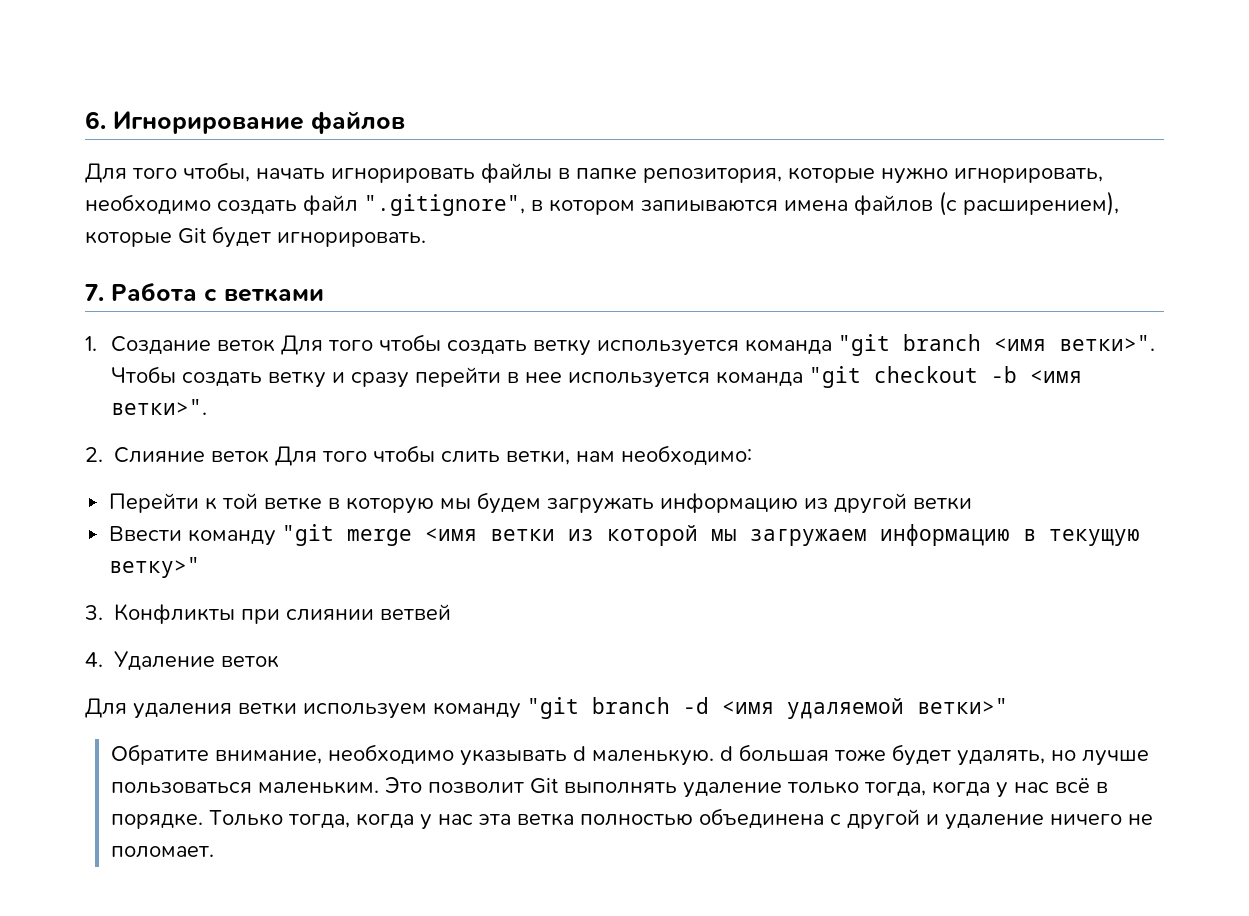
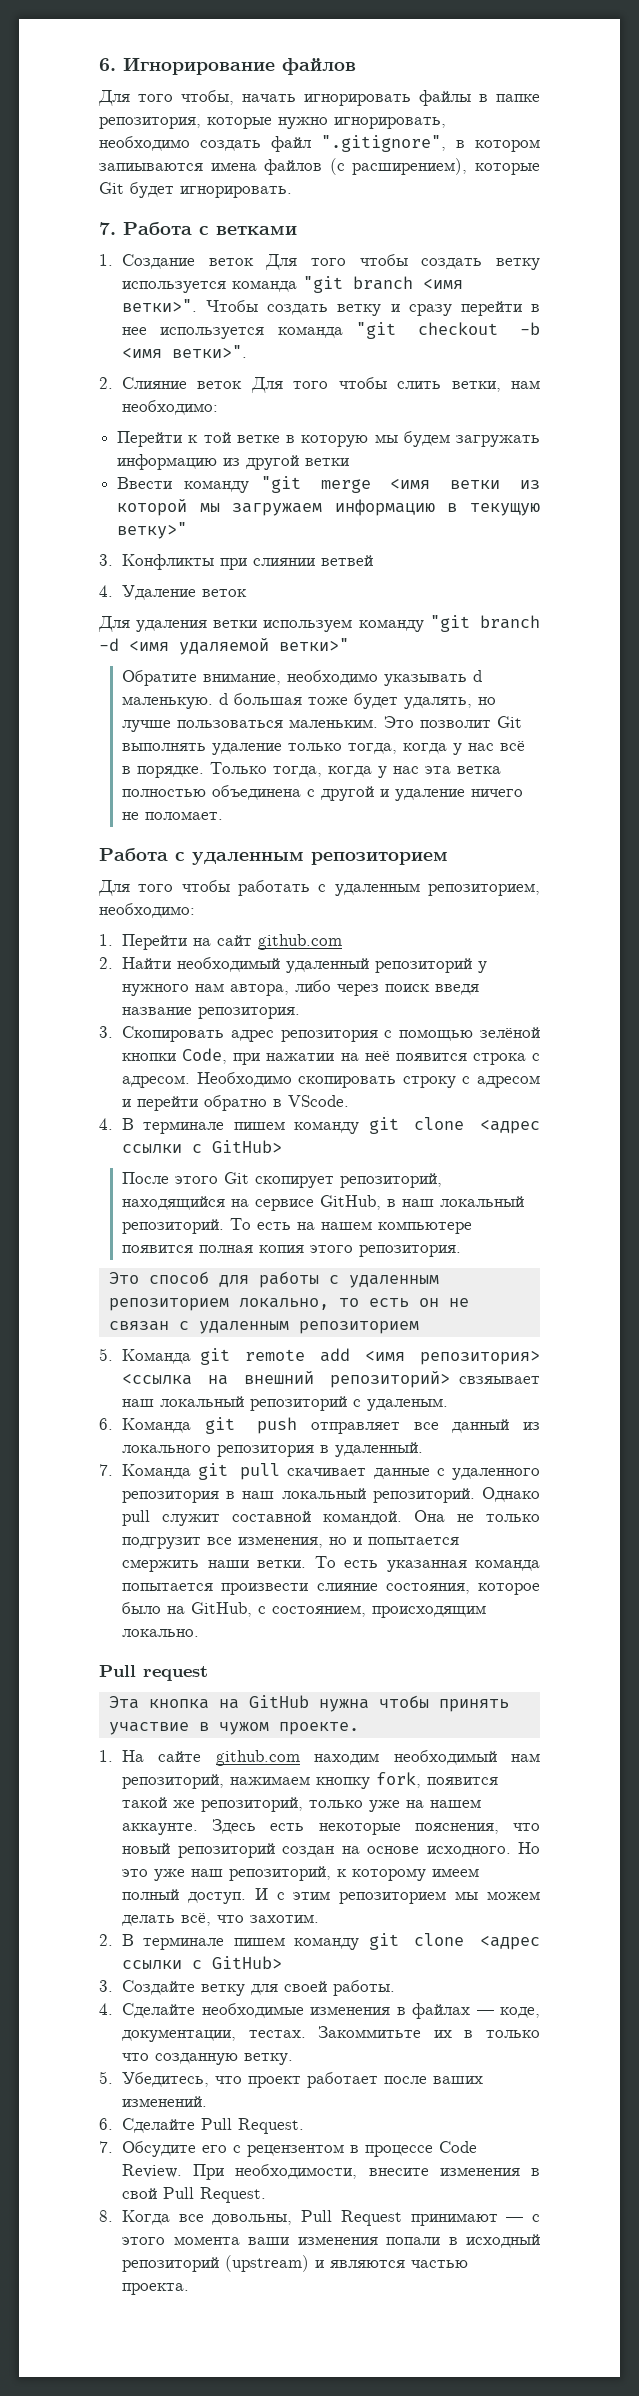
(214, 852) none -> [99,848,448,865] [98,880,540,896] [99,903,195,918] [99,934,343,950] [99,957,488,973] [122,980,480,996] [122,1007,301,1019] [99,1026,540,1042] [122,1048,540,1065] [122,1072,540,1088] [122,1095,350,1111] [99,1117,540,1134] [122,1140,283,1154] [122,1172,443,1188] [122,1195,525,1211] [122,1218,473,1234] [122,1245,462,1257] [108,1271,439,1288] [108,1298,469,1311] [108,1321,419,1334] [99,1348,540,1365] [122,1371,540,1388] [122,1396,449,1411] [99,1417,540,1434] [122,1442,424,1457] [99,1463,540,1480] [122,1487,540,1503] [122,1510,540,1526] [122,1536,460,1549] [122,1556,540,1572] [122,1583,540,1595] [122,1602,487,1618] [122,1629,200,1637] [99,1665,208,1681] [108,1695,509,1712] [108,1722,359,1735] [99,1750,540,1766] [122,1772,499,1789] [122,1797,482,1812] [122,1819,540,1835] [122,1842,540,1858] [122,1866,480,1881] [122,1888,540,1904] [122,1913,320,1926] [99,1933,540,1950] [122,1956,283,1970] [99,1980,396,1996] [99,2003,540,2019] [122,2026,540,2042] [122,2053,294,2065] [99,2071,484,2088] [122,2096,208,2107] [99,2118,305,2134] [99,2141,478,2157] [122,2164,540,2180] [122,2187,267,2203] [99,2210,540,2226] [122,2234,540,2248] [122,2255,469,2272] [122,2283,190,2295] // Работа с удаленным репозиторием // Для того чтобы работать с удаленным репозиторием, необходимо: // 1. Перейти на сайт github.com // 2. Найти необходимый удаленный репозиторий у нужного нам автора, либо через поиск введя название репозитория. // 3. Скопировать адрес репозитория с помощью зелёной кнопки Code, при нажатии на неё появится строка с адресом. Необходимо скопировать строку с адресом и перейти обратно в VScode. // 4. В терминале пишем команду git clone <адрес ссылки с GitHub> // После этого Git скопирует репозиторий, находящийся на сервисе GitHub, в наш локальный репозиторий. То есть на нашем компьютере появится полная копия этого репозитория. // Это способ для работы с удаленным репозиторием локально, то есть он не связан с удаленным репозиторием // 5. Команда git remote add <имя репозитория> <ссылка на внешний репозиторий> свзяывает наш локальный репозиторий с удаленым. // 6. Команда git push отправляет все данный из локального репозитория в удаленный. // 7. Команда git pull скачивает данные с удаленного репозитория в наш локальный репозиторий. Однако pull служит составной командой. Она не только подгрузит все изменения, но и попытается смержить наши ветки. То есть указанная команда попытается произвести слияние состояния, которое было на GitHub, с состоянием, происходящим локально. // Pull request // Эта кнопка на GitHub нужна чтобы принять участвие в чужом проекте. // 1. На сайте github.com находим необходимый нам репозиторий, нажимаем кнопку fork, появится такой же репозиторий, только уже на нашем аккаунте. Здесь есть некоторые пояснения, что новый репозиторий создан на основе исходного. Но это уже наш репозиторий, к которому имеем полный доступ. И с этим репозиторием мы можем делать всё, что захотим. // 2. В терминале пишем команду git clone <адрес ссылки с GitHub> // 3. Создайте ветку для своей работы. // 4. Сделайте необходимые изменения в файлах — коде, документации, тестах. Закоммитьте их в только что созданную ветку. // 5. Убедитесь, что проект работает после ваших изменений. // 6. Сделайте Pull Request. // 7. Обсудите его с рецензентом в процессе Code Review. При необходимости, внесите изменения в свой Pull Request. // 8. Когда все довольны, Pull Request принимают — с этого момента ваши изменения попали в исходный репозиторий (upstream) и являются частью проекта.

